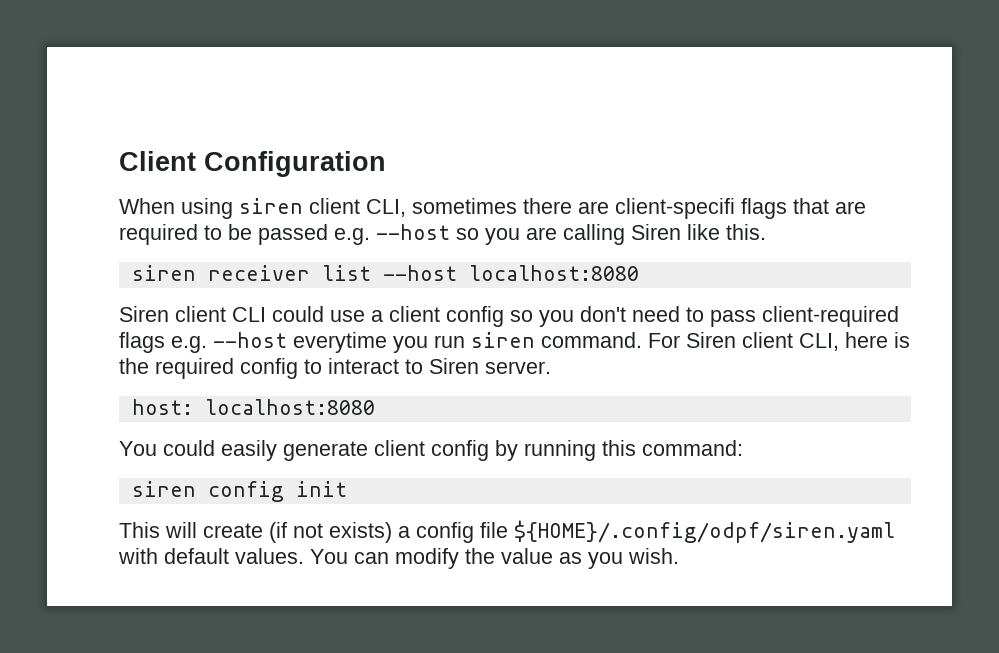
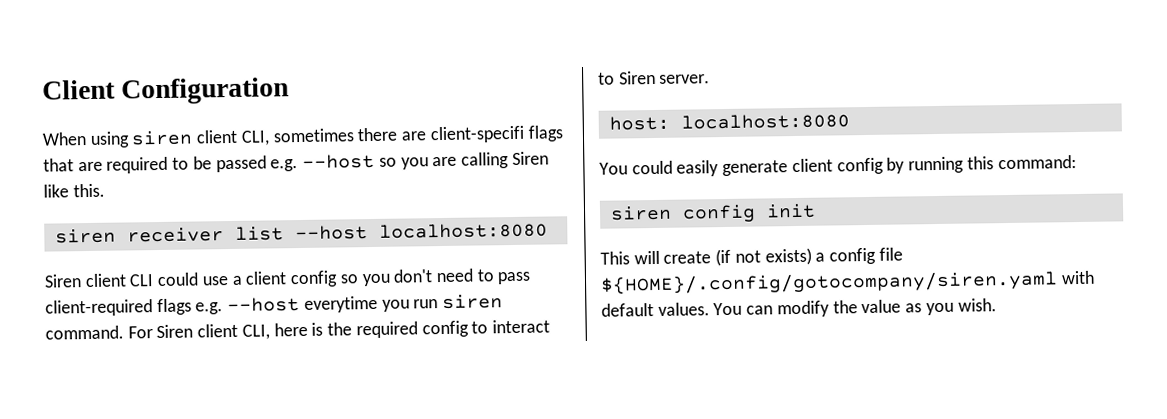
[514,520,895,543] ${HOME}/.config/odpf/siren.yaml -> [600,270,1058,295] ${HOME}/.config/gotocompany/siren.yaml

